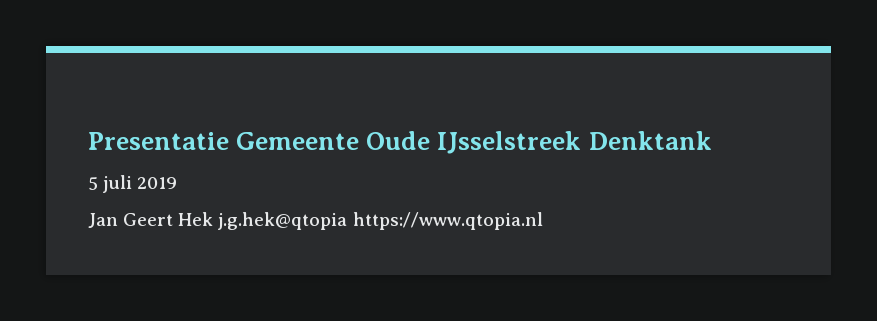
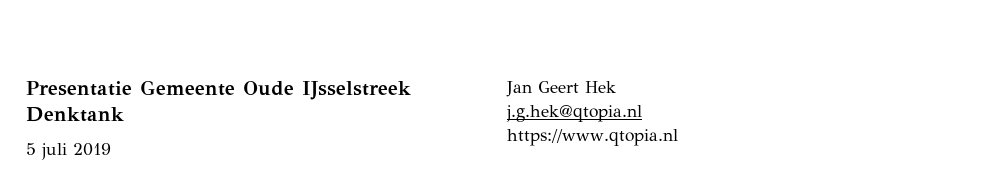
[218,212,348,230] j.g.hek@qtopia -> [506,105,642,122] // j.g.hek@qtopia.nl //

